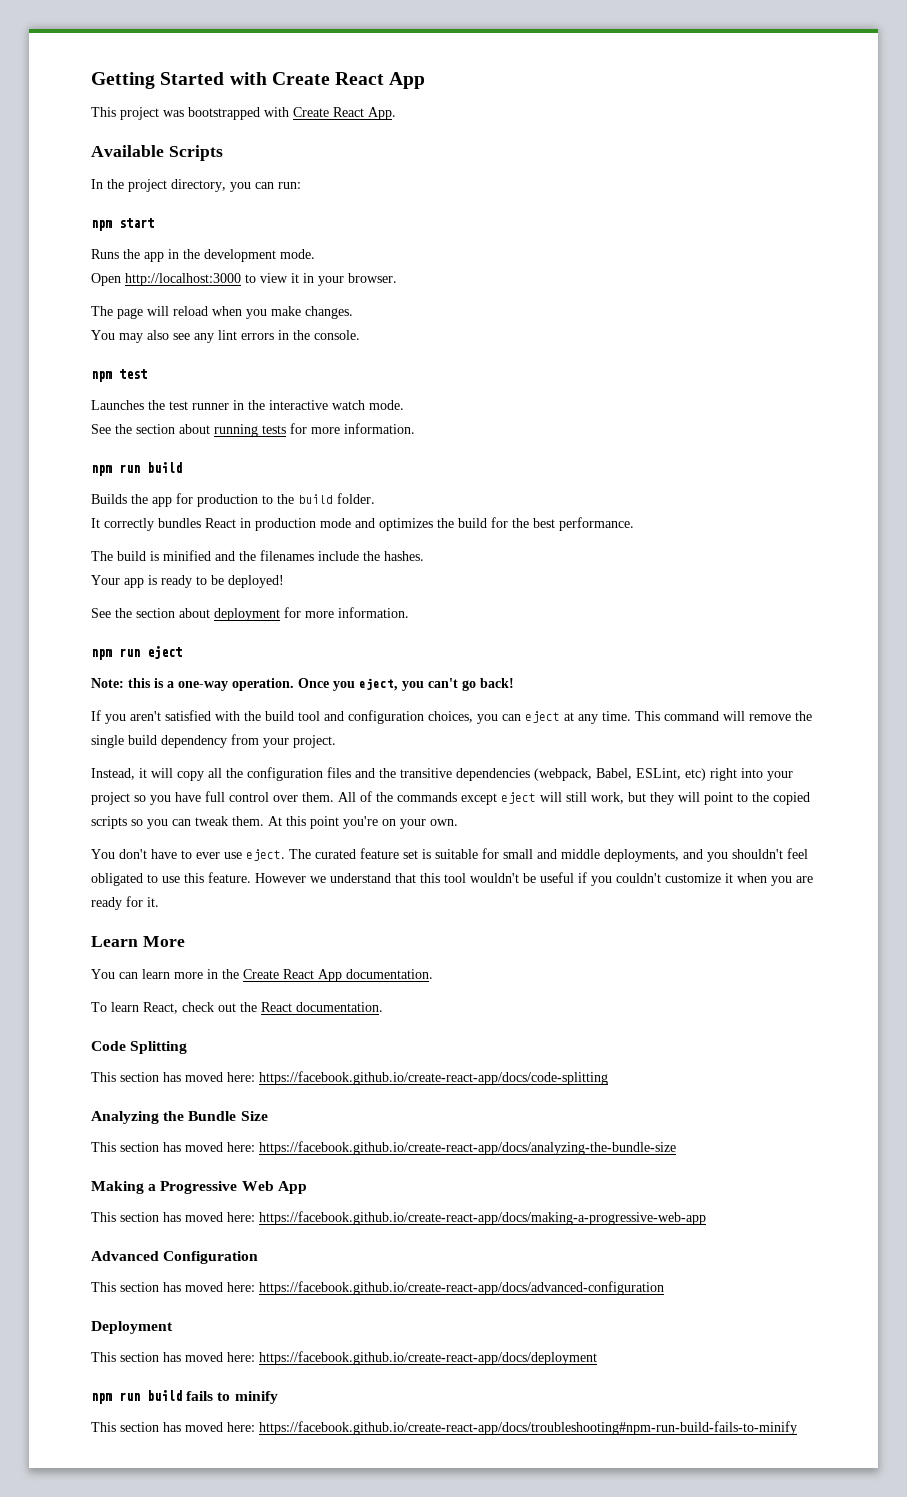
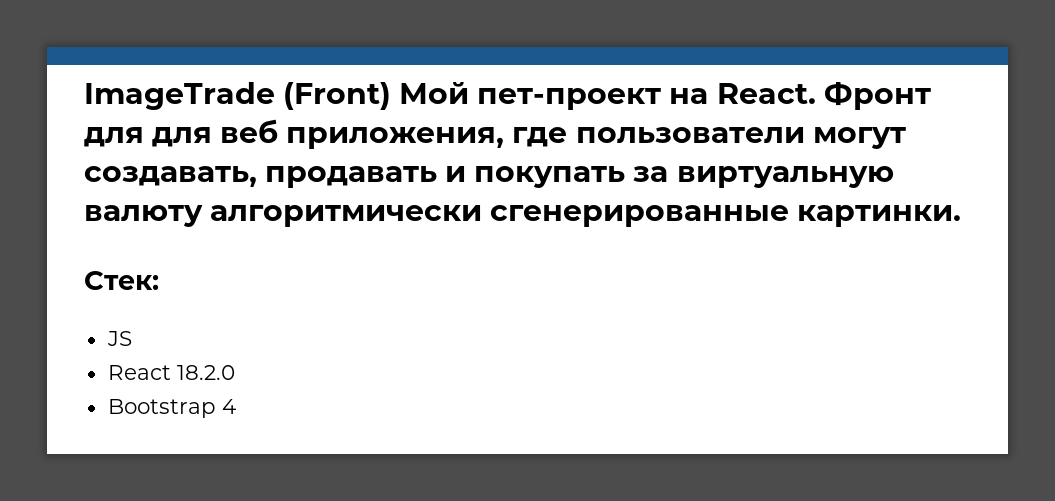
[91,72,426,89] [91,107,396,120] [91,145,223,161] [91,179,301,192] [91,218,154,231] [91,249,315,262] [91,273,397,286] [91,306,353,319] [91,330,360,343] [91,369,147,382] [91,400,404,410] [91,423,415,437] [91,462,182,476] [91,493,375,507] [91,517,634,531] [91,550,424,561] [91,575,284,588] [91,607,409,621] [91,646,182,660] [91,678,514,691] [91,710,812,724] [91,734,336,748] [91,767,793,781] [91,791,810,805] [91,816,458,829] [91,848,808,862] [91,872,813,886] [91,896,159,910] [91,936,185,947] [91,969,433,982] [91,1002,383,1014] [91,1041,188,1054] [91,1071,608,1085] [91,1111,268,1124] [91,1141,676,1155] [91,1181,307,1194] [91,1211,706,1225] [91,1251,259,1264] [91,1281,664,1295] [91,1321,173,1334] [91,1351,597,1365] [91,1390,278,1404] [91,1421,797,1435] Getting Started with Create React App // This project was bootstrapped with Create React App. // Available Scripts // In the project directory, you can run: // npm start // Runs the app in the development mode. // Open http://localhost:3000 to view it in your browser. // The page will reload when you make changes. // You may also see any lint errors in the console. // npm test // Launches the test runner in the interactive watch mode. // See the section about running tests for more information. // npm run build // Builds the app for production to the build folder. // It correctly bundles React in production mode and optimizes the build for the best performance. // The build is minified and the filenames include the hashes. // Your app is ready to be deployed! // See the section about deployment for more information. // npm run eject // Note: this is a one-way operation. Once you eject, you can't go back! // If you aren't satisfied with the build tool and configuration choices, you can eject at any time. This command will remove the single build dependency from your project. // Instead, it will copy all the configuration files and the transitive dependencies (webpack, Babel, ESLint, etc) right into your project so you have full control over them. All of the commands except eject will still work, but they will point to the copied scripts so you can tweak them. At this point you're on your own. // You don't have to ever use eject. The curated feature set is suitable for small and middle deployments, and you shouldn't feel obligated to use this feature. However we understand that this tool wouldn't be useful if you couldn't customize it when you are ready for it. // Learn More // You can learn more in the Create React App documentation. // To learn React, check out the React documentation. // Code Splitting // This section has moved here: https://facebook.github.io/create-react-app/docs/code-splitting // Analyzing the Bundle Size // This section has moved here: https://facebook.github.io/create-react-app/docs/analyzing-the-bundle-size // Making a Progressive Web App // This section has moved here: https://facebook.github.io/create-react-app/docs/making-a-progressive-web-app // Advanced Configuration // This section has moved here: https://facebook.github.io/create-react-app/docs/advanced-configuration // Deployment // This section has moved here: https://facebook.github.io/create-react-app/docs/deployment // npm run build fails to minify // This section has moved here: https://facebook.github.io/create-react-app/docs/troubleshooting#npm-run-build-fails-to-minify -> [84,82,931,110] [84,119,906,149] [84,166,894,188] [84,205,962,227] [84,271,159,290] [106,331,132,346] [107,365,235,380] [107,399,236,418] ImageTrade (Front) Мой пет-проект на React. Фронт для для веб приложения, где пользователи могут создавать, продавать и покупать за виртуальную валюту алгоритмически сгенерированные картинки. // Стек: // JS // React 18.2.0 // Bootstrap 4

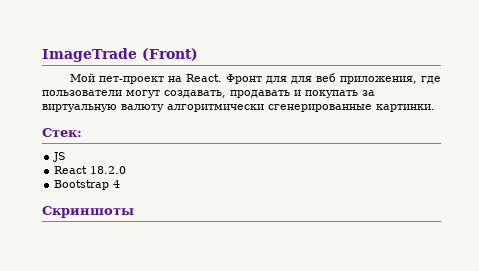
(392, 96) none -> (198, 54) //
(236, 406) none -> [42,206,134,218] // Скриншоты

